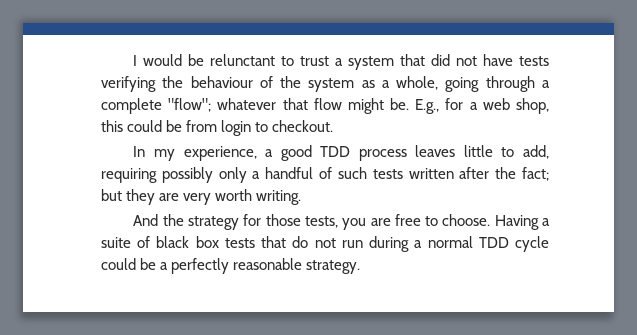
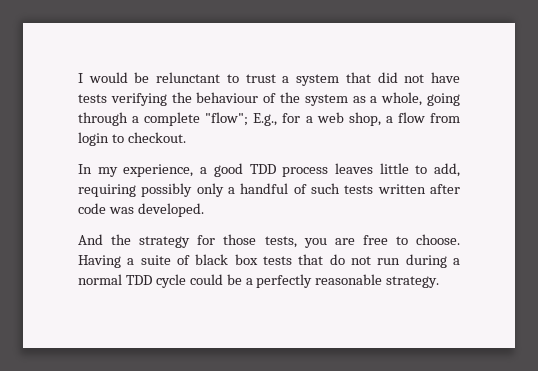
[217,98,410,114] whatever that flow might be. -> (249, 119) none
[101,120,183,132] this could be -> [385,112,425,123] a flow
[495,167,549,181] [101,189,302,205] the fact; but they are very worth writing. -> [78,203,204,217] code was developed.

